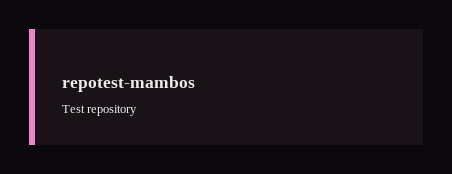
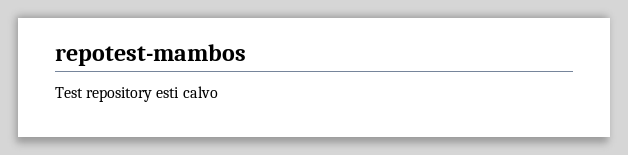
(138, 110) none -> [156,86,218,98] esti calvo

